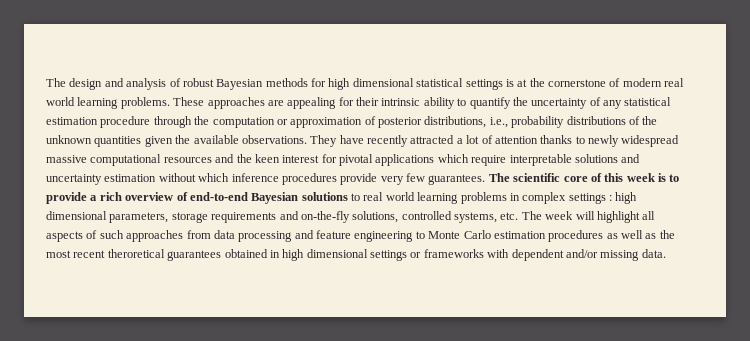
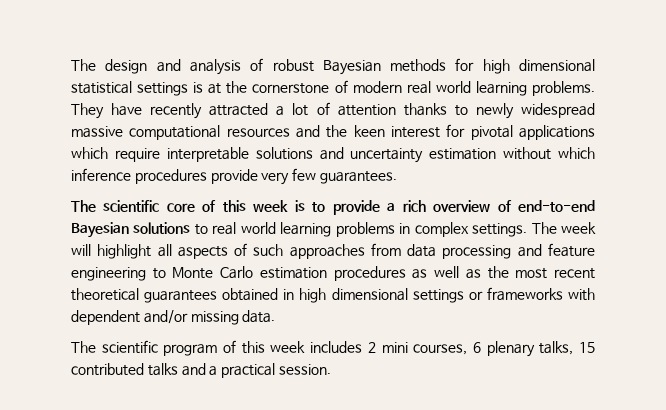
[173,97,672,109] [46,116,658,128] [46,135,307,147] These approaches are appealing for their intrinsic ability to quantify the uncertainty of any statistical estimation procedure through the computation or approximation of posterior distributions, i.e., probability distributions of the unknown quantities given the available observations. -> (595, 88) none
(486, 179) none -> (397, 177) //
[568,192,638,204] [46,211,519,223] settings : high dimensional parameters, storage requirements and on-the-fly solutions, controlled systems, etc. -> [472,223,528,237] settings.
[107,249,165,258] theroretical -> [71,288,139,301] theoretical
(666, 253) none -> [71,340,595,357] [71,363,331,378] // The scientific program of this week includes 2 mini courses, 6 plenary talks, 15 contributed talks and a practical session.

